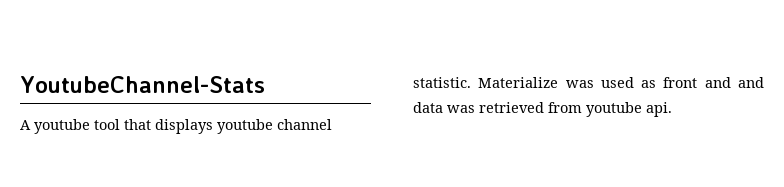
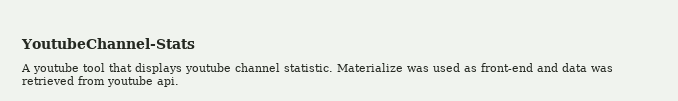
[663,77,731,88] front and -> [481,63,533,72] front-end

